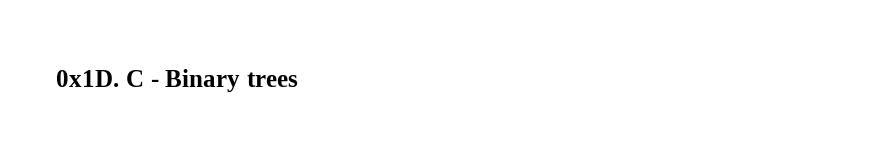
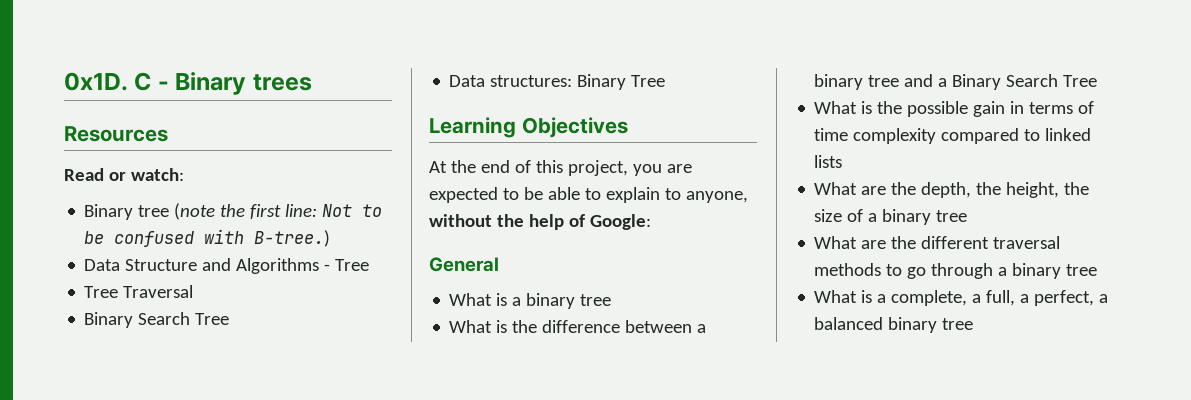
(298, 79) none -> [64,126,168,142] [64,168,184,181] [84,203,383,220] [84,229,331,247] [84,258,370,274] [84,285,194,298] [84,312,230,328] [449,74,666,90] [429,117,628,138] [429,160,692,176] [429,187,748,203] [429,214,651,230] [429,257,499,272] [449,293,612,309] [449,320,707,333] [814,74,1098,90] [814,101,1095,117] [814,128,1092,144] [814,155,843,168] [814,182,1090,198] [814,209,968,225] [814,236,1061,249] [814,263,1098,279] [814,290,1109,306] [814,317,974,333] // Resources // Read or watch: // Binary tree (note the first line: Not to be confused with B-tree.) // Data Structure and Algorithms - Tree // Tree Traversal // Binary Search Tree // Data structures: Binary Tree // Learning Objectives // At the end of this project, you are expected to be able to explain to anyone, without the help of Google: // General // What is a binary tree // What is the difference between a binary tree and a Binary Search Tree // What is the possible gain in terms of time complexity compared to linked lists // What are the depth, the height, the size of a binary tree // What are the different traversal methods to go through a binary tree // What is a complete, a full, a perfect, a balanced binary tree

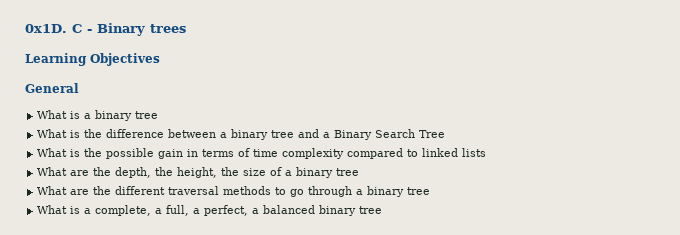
[64,126,168,142] [64,168,184,181] [84,203,383,220] [84,229,331,247] [84,258,370,274] [84,285,194,298] [84,312,230,328] [449,74,666,90] [429,117,628,138] [429,160,692,176] [429,187,748,203] [429,214,651,230] Resources // Read or watch: // Binary tree (note the first line: Not to be confused with B-tree.) // Data Structure and Algorithms - Tree // Tree Traversal // Binary Search Tree // Data structures: Binary Tree // Learning Objectives // At the end of this project, you are expected to be able to explain to anyone, without the help of Google: -> [25,53,160,66] Learning Objectives

